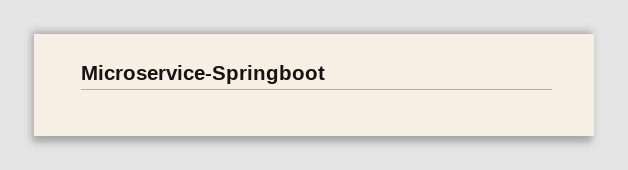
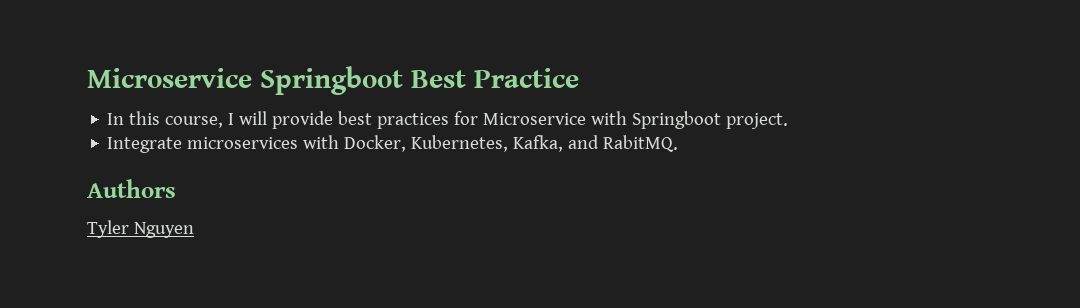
[81,65,325,84] Microservice-Springboot -> [87,66,579,95] [107,111,789,129] [107,135,679,153] [87,179,176,198] [87,220,194,238] Microservice Springboot Best Practice // In this course, I will provide best practices for Microservice with Springboot project. // Integrate microservices with Docker, Kubernetes, Kafka, and RabitMQ. // Authors // Tyler Nguyen

